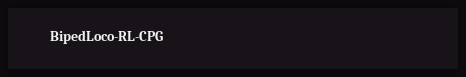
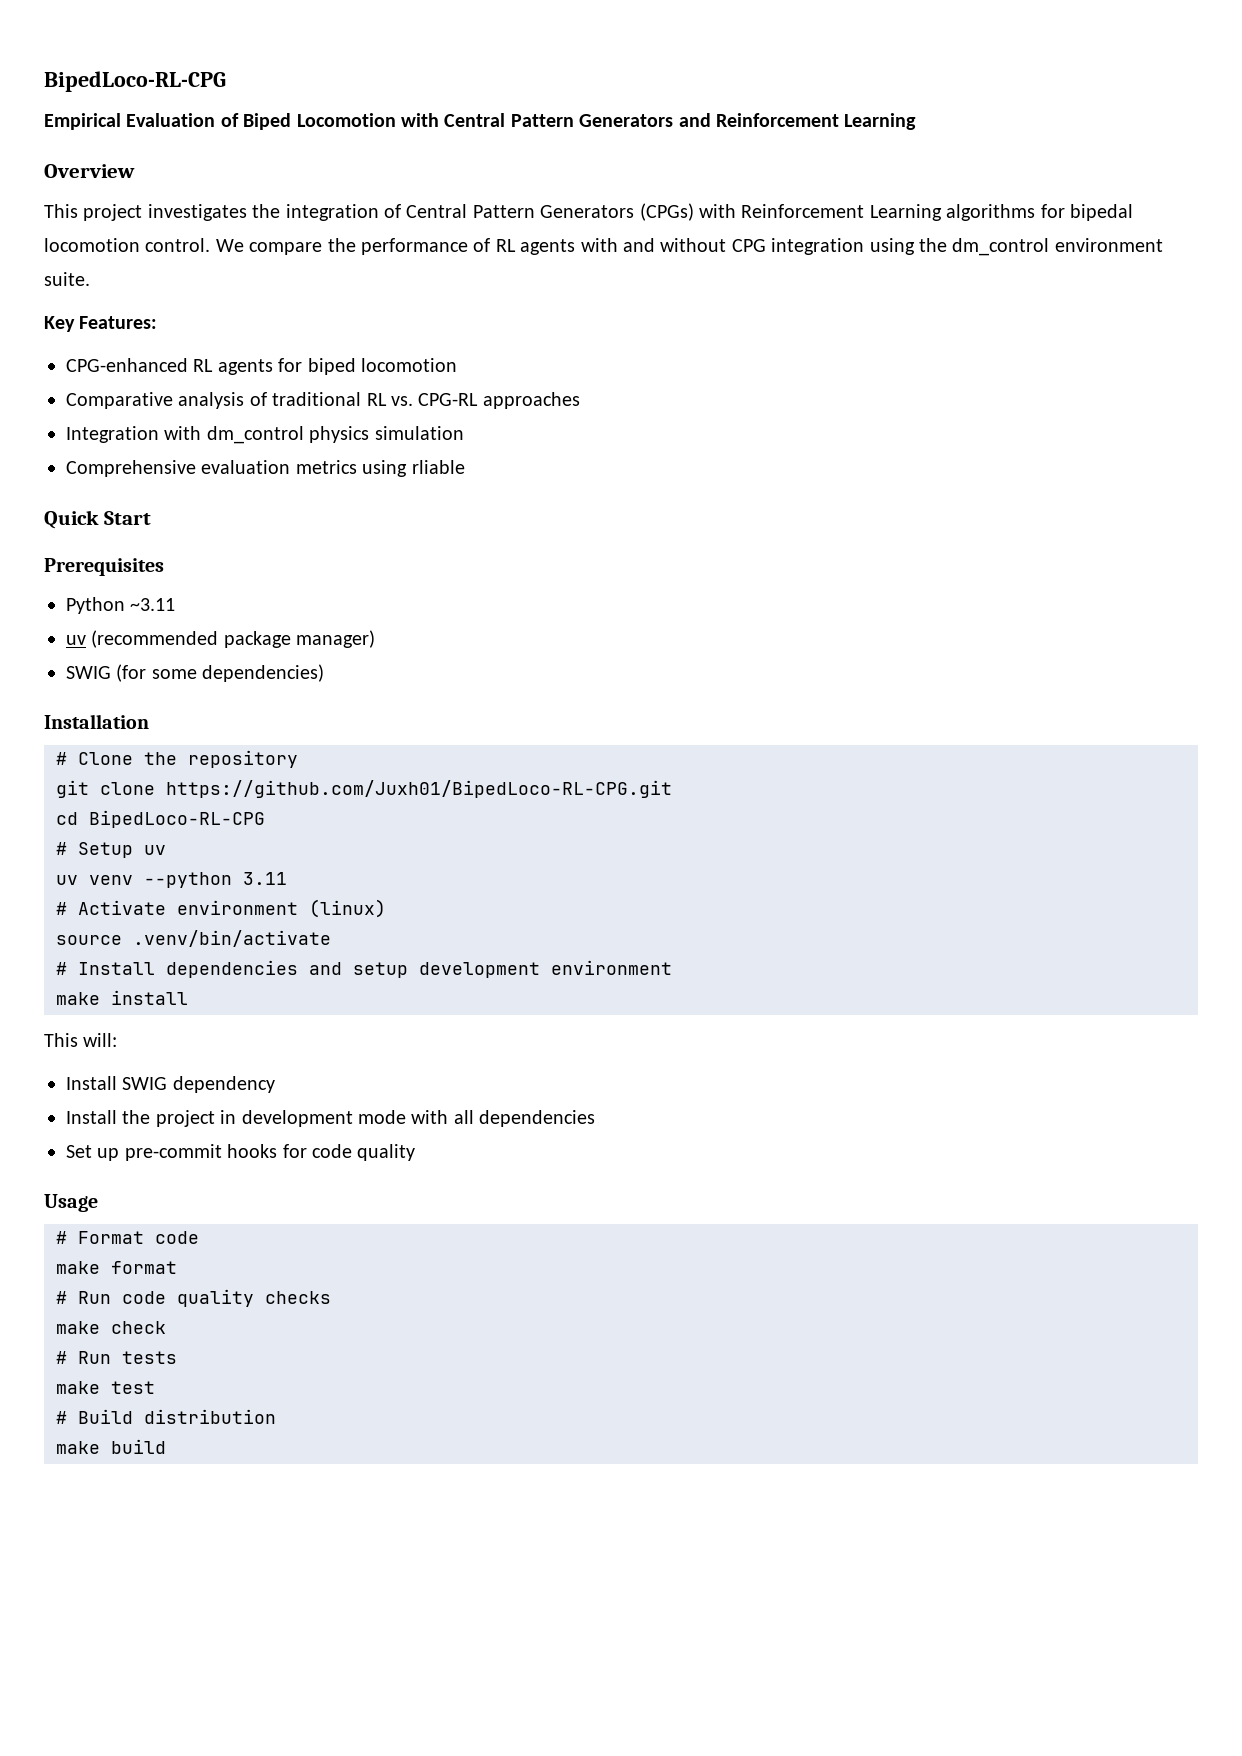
[50,30,163,44] BipedLoco-RL-CPG -> [44,71,226,92] [44,113,917,130] [44,164,135,178] [44,203,1133,221] [44,238,1163,256] [44,272,90,286] [44,316,158,332] [66,358,457,375] [66,392,580,409] [66,426,464,444] [66,460,465,477] [44,510,151,529] [44,558,164,576] [66,597,176,614] [66,630,376,648] [66,664,325,682] [44,714,149,729] [56,750,298,768] [56,780,672,798] [56,810,265,828] [56,842,166,858] [56,872,287,888] [56,899,386,918] [56,930,331,947] [56,960,672,978] [56,990,188,1005] [44,1033,118,1047] [66,1076,275,1093] [66,1110,596,1127] [66,1144,416,1161] [44,1194,98,1212] [56,1231,199,1244] [56,1261,177,1274] [56,1289,331,1307] [56,1321,166,1334] [56,1351,177,1364] [56,1381,155,1394] [56,1409,276,1424] [56,1439,166,1454] BipedLoco-RL-CPG // Empirical Evaluation of Biped Locomotion with Central Pattern Generators and Reinforcement Learning // Overview // This project investigates the integration of Central Pattern Generators (CPGs) with Reinforcement Learning algorithms for bipedal locomotion control. We compare the performance of RL agents with and without CPG integration using the dm_control environment suite. // Key Features: // CPG-enhanced RL agents for biped locomotion // Comparative analysis of traditional RL vs. CPG-RL approaches // Integration with dm_control physics simulation // Comprehensive evaluation metrics using rliable // Quick Start // Prerequisites // Python ~3.11 // uv (recommended package manager) // SWIG (for some dependencies) // Installation // # Clone the repository // git clone https://github.com/Juxh01/BipedLoco-RL-CPG.git // cd BipedLoco-RL-CPG // # Setup uv // uv venv --python 3.11 // # Activate environment (linux) // source .venv/bin/activate // # Install dependencies and setup development environment // make install // This will: // Install SWIG dependency // Install the project in development mode with all dependencies // Set up pre-commit hooks for code quality // Usage // # Format code // make format // # Run code quality checks // make check // # Run tests // make test // # Build distribution // make build

